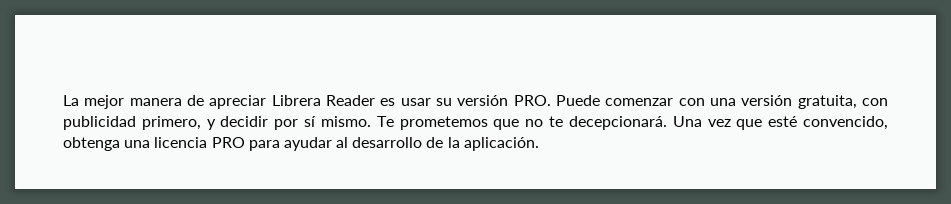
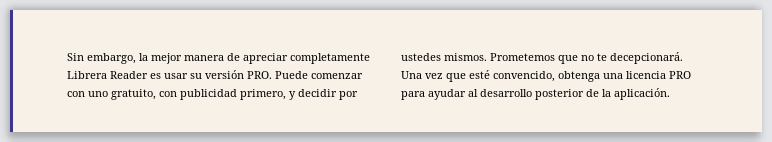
[63,95,79,106] La -> [67,53,148,64] Sin embargo, la
(267, 102) none -> [290,53,370,64] completamente
[710,95,857,109] una versión gratuita, -> [88,89,156,100] uno gratuito,
[304,116,488,130] sí mismo. Te prometemos -> [401,53,555,61] ustedes mismos. Prometemos
(423, 142) none -> [535,89,584,100] posterior

